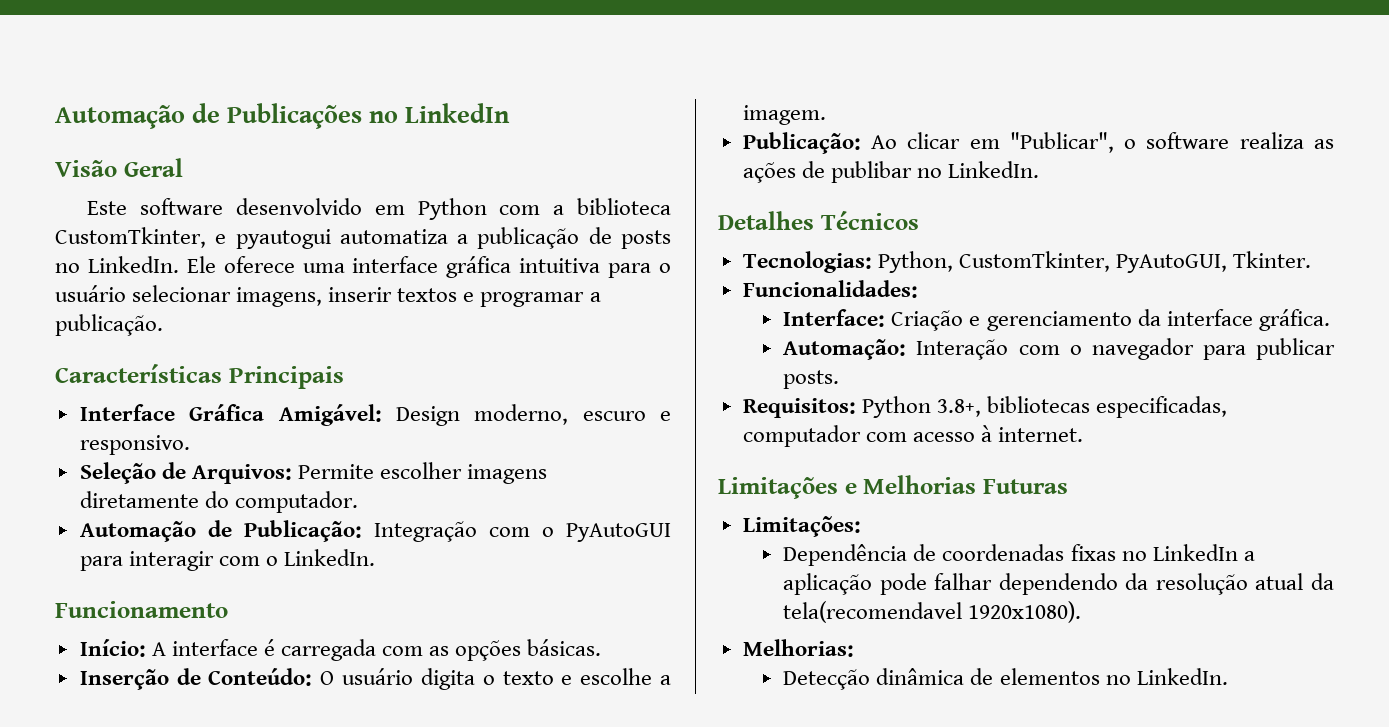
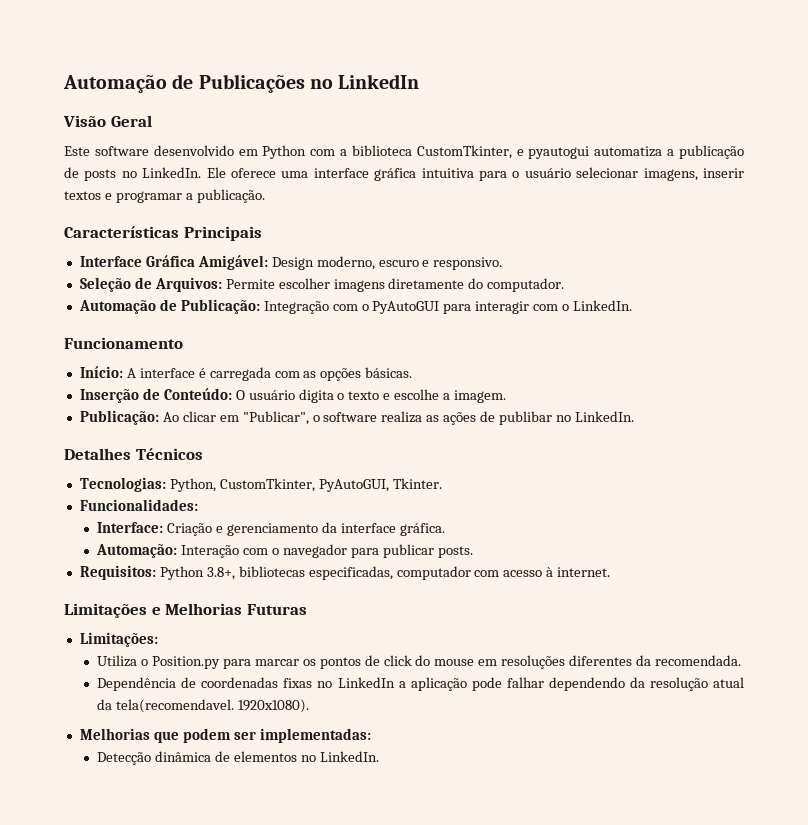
(861, 526) none -> [97,655,741,669] // Utiliza o Position.py para marcar os pontos de click do mouse em resoluções diferentes da recomendada.
[783,601,963,623] tela(recomendavel -> [116,699,235,713] tela(recomendavel.
[742,639,854,657] Melhorias: -> [79,728,371,743] Melhorias que podem ser implementadas:

